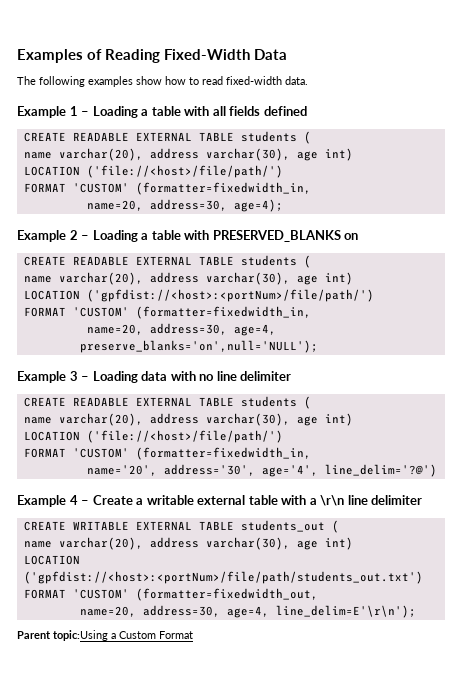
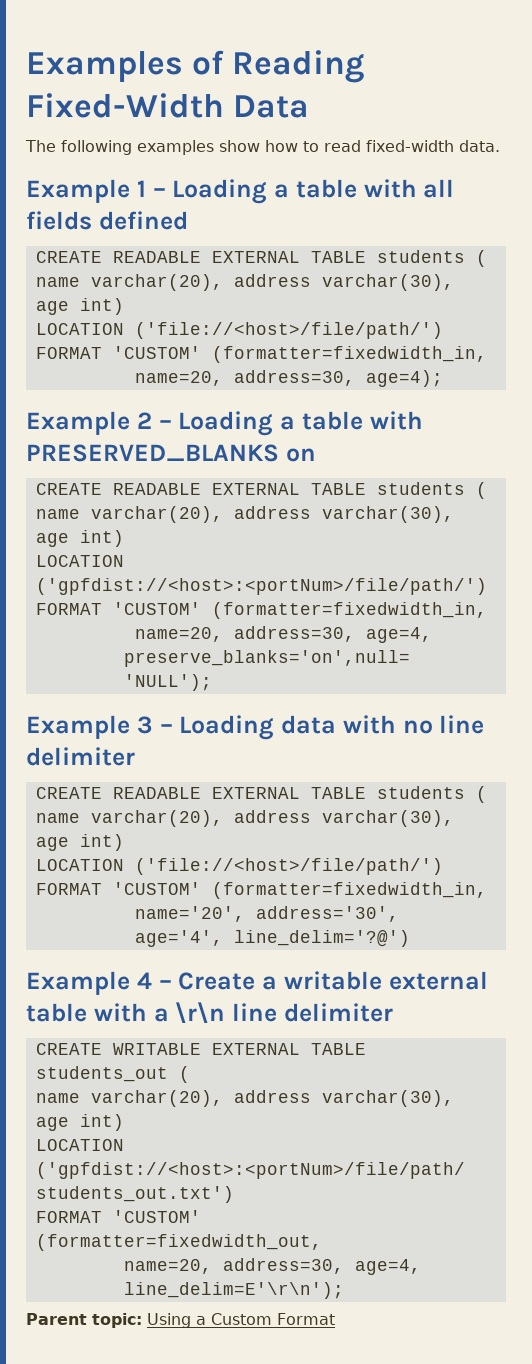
[53,630,108,641] topic:Using -> [92,1313,191,1328] topic: Using

